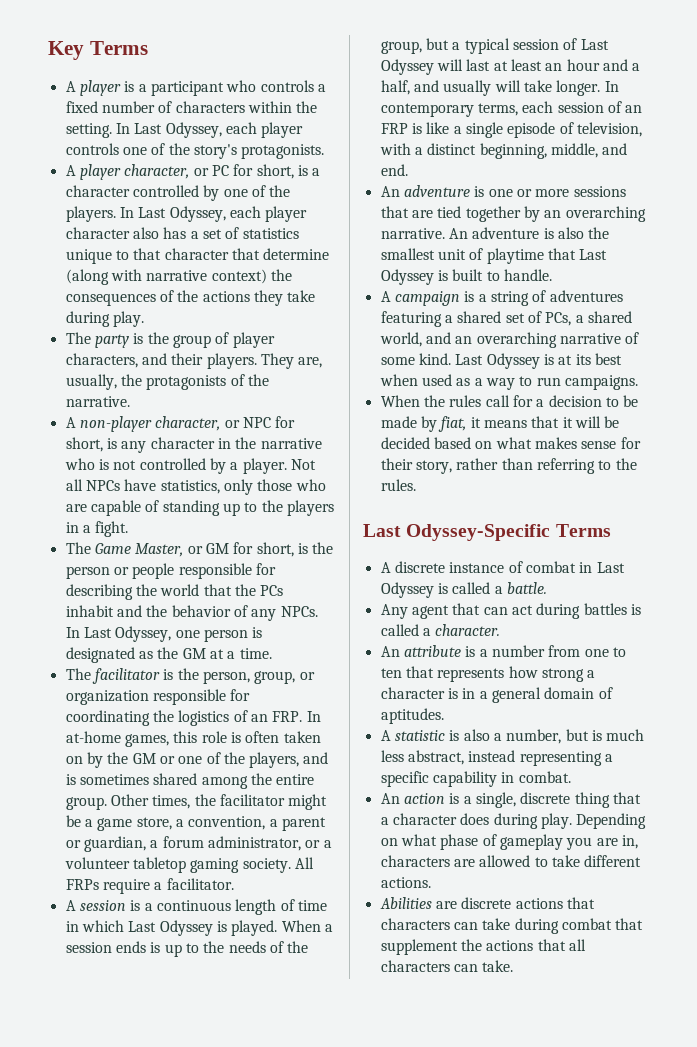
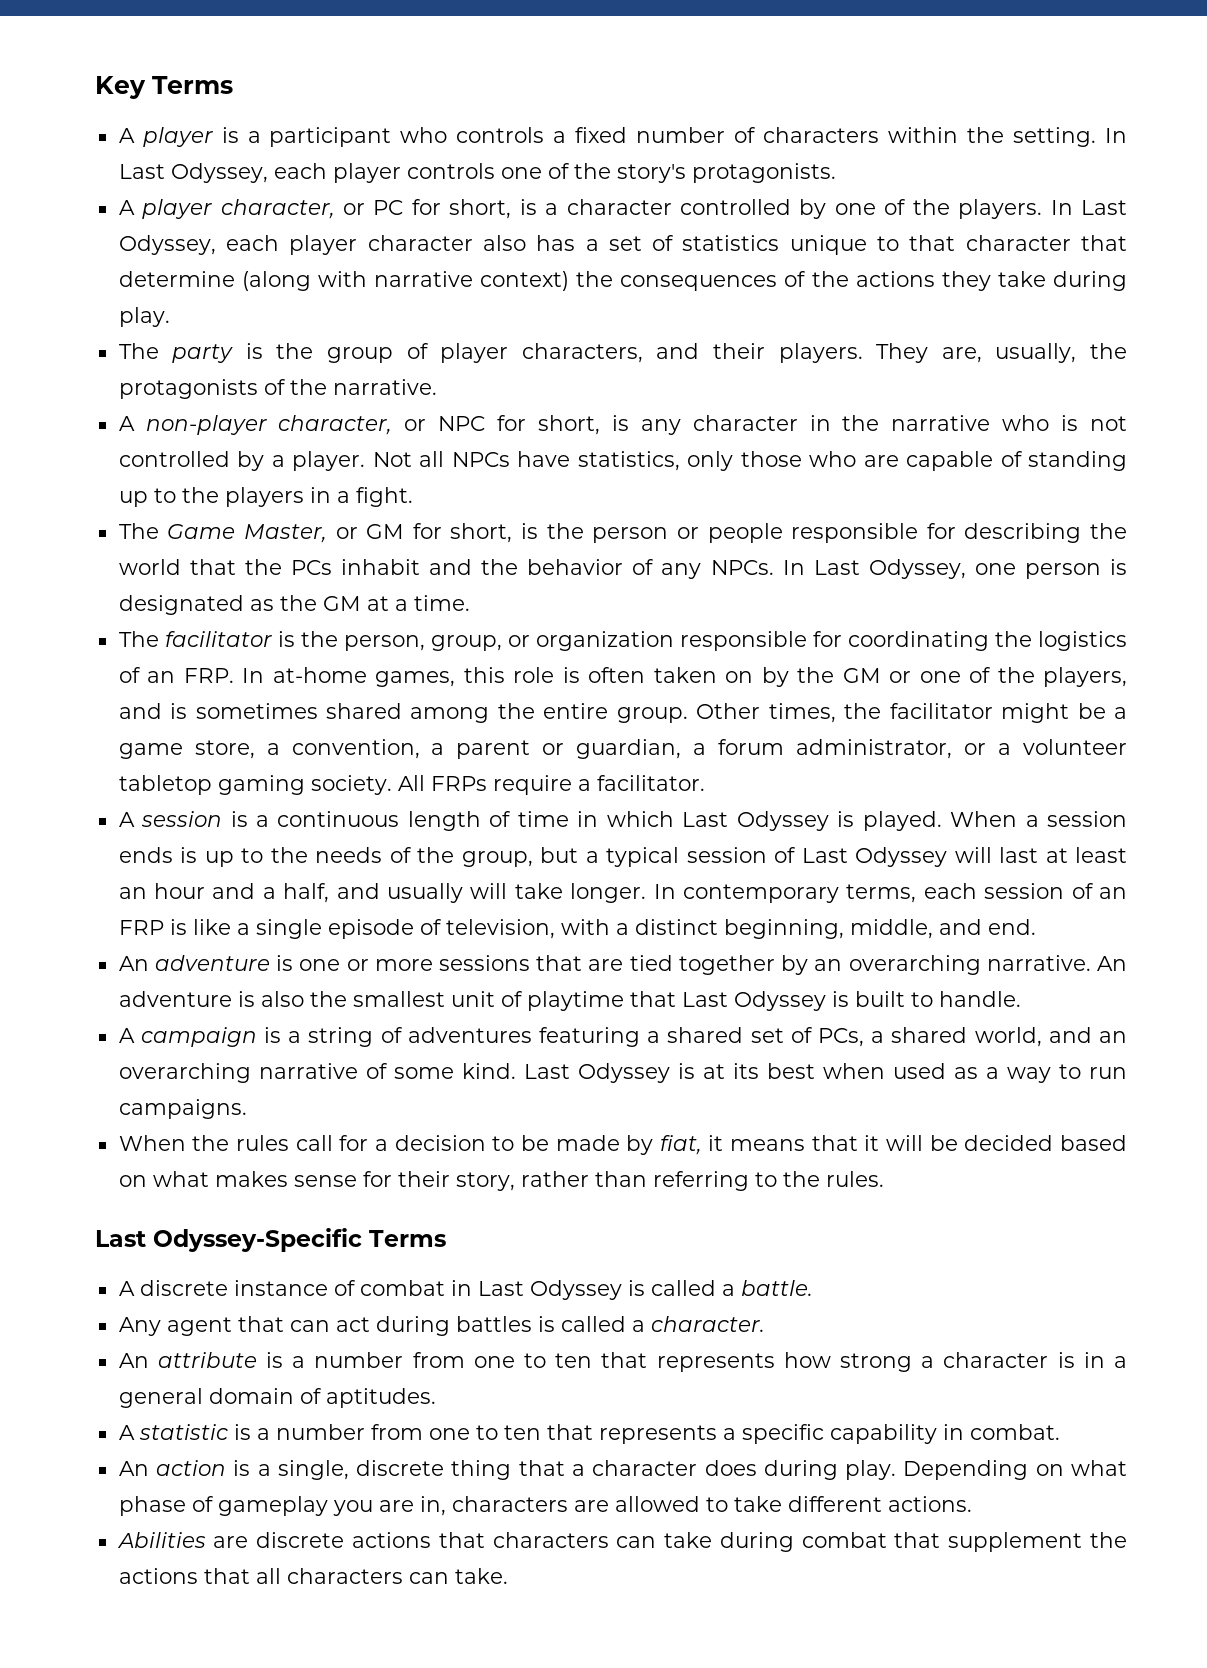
[463,729,645,744] [380,750,602,766] also a number, but is much less abstract, instead representing -> [256,1424,717,1444] a number from one to ten that represents

